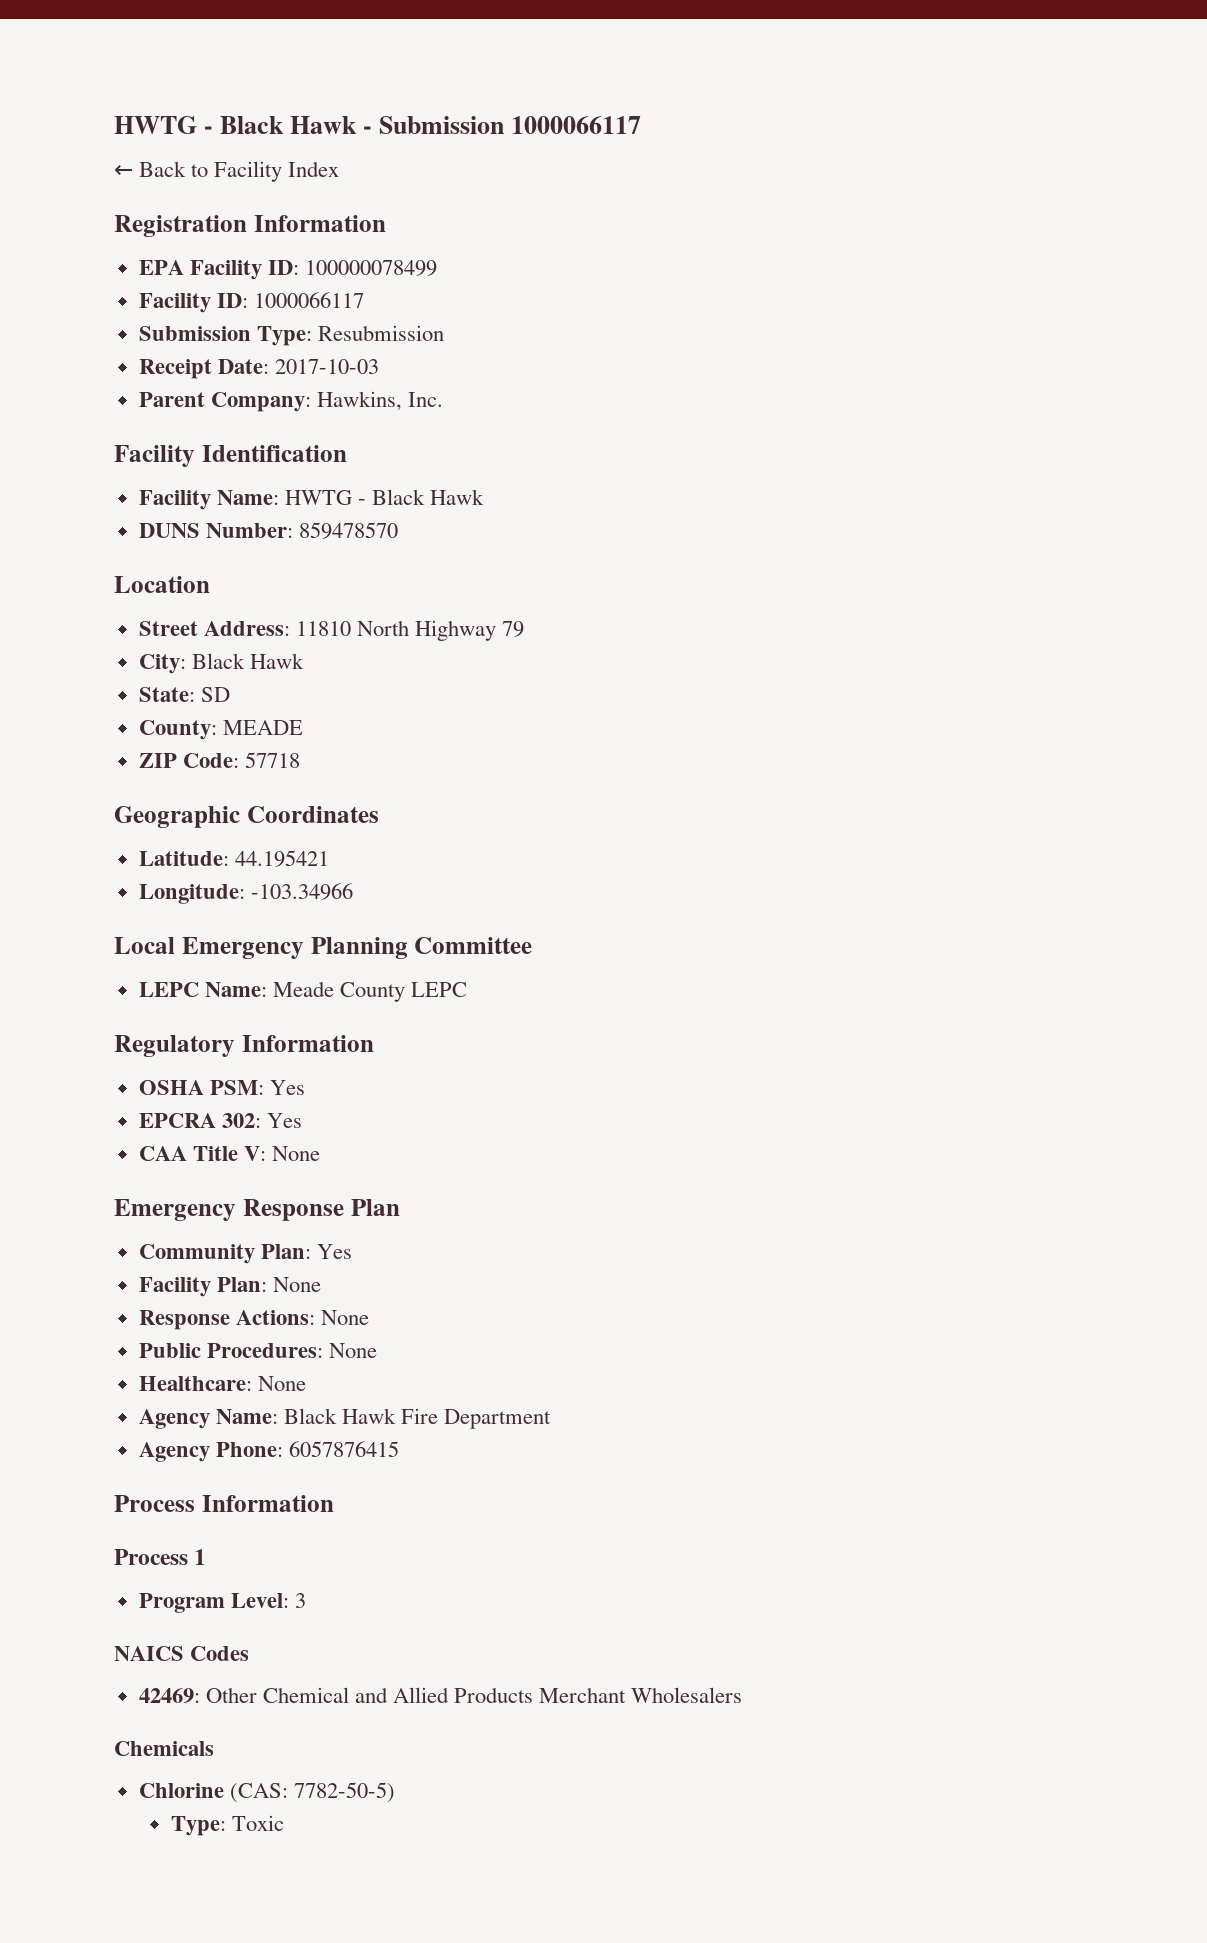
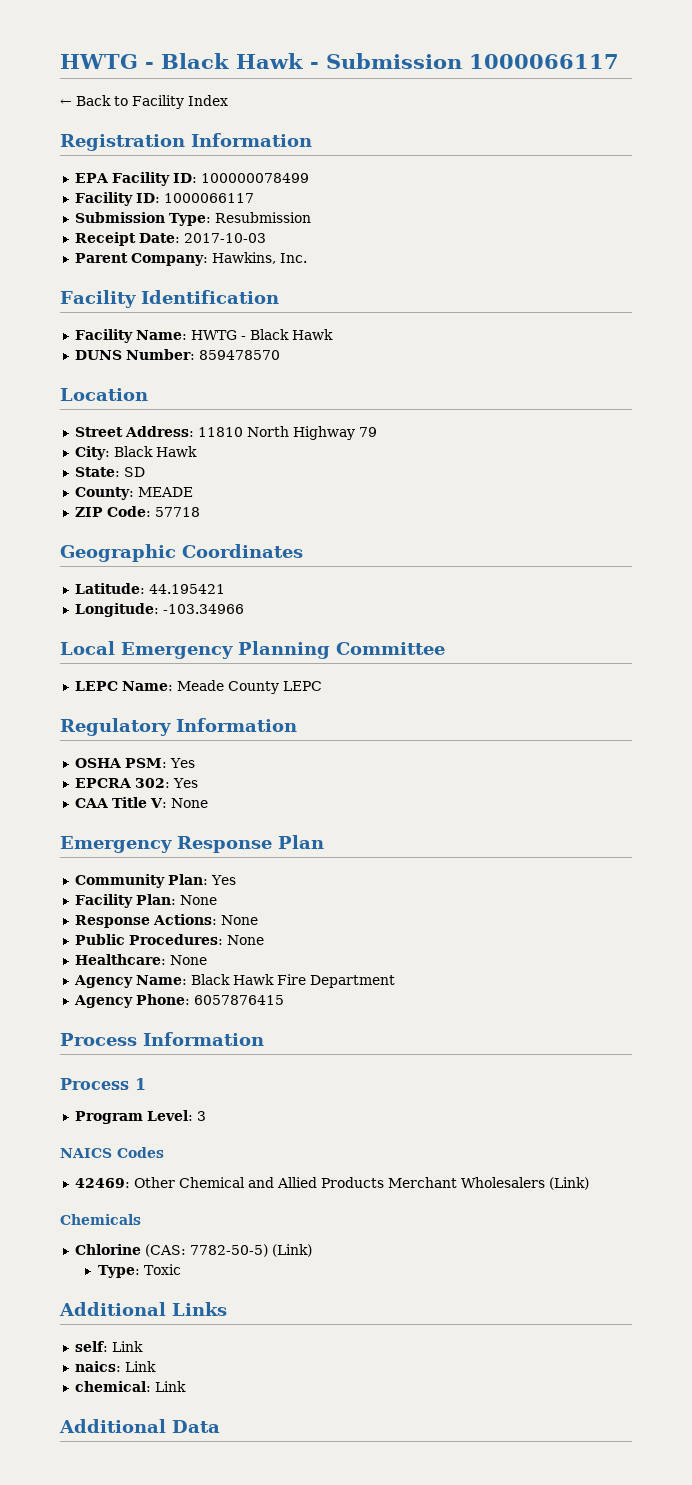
(743, 1695) none -> [548,1177,589,1190] (Link)
(395, 1792) none -> [271,1244,312,1257] (Link)
(285, 1823) none -> [59,1302,227,1316] [74,1341,143,1352] [74,1361,156,1372] [74,1381,186,1392] [59,1419,220,1433] // Additional Links // self: Link // naics: Link // chemical: Link // Additional Data

